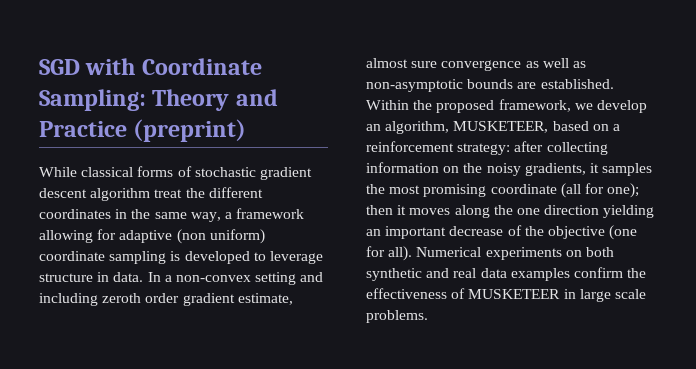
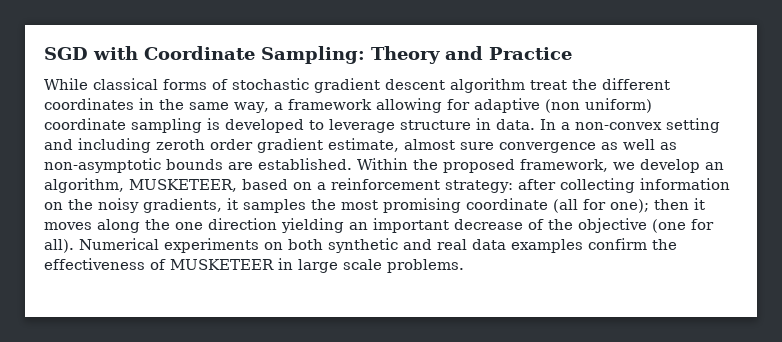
[133,119,247,142] (preprint) -> (572, 53) none

